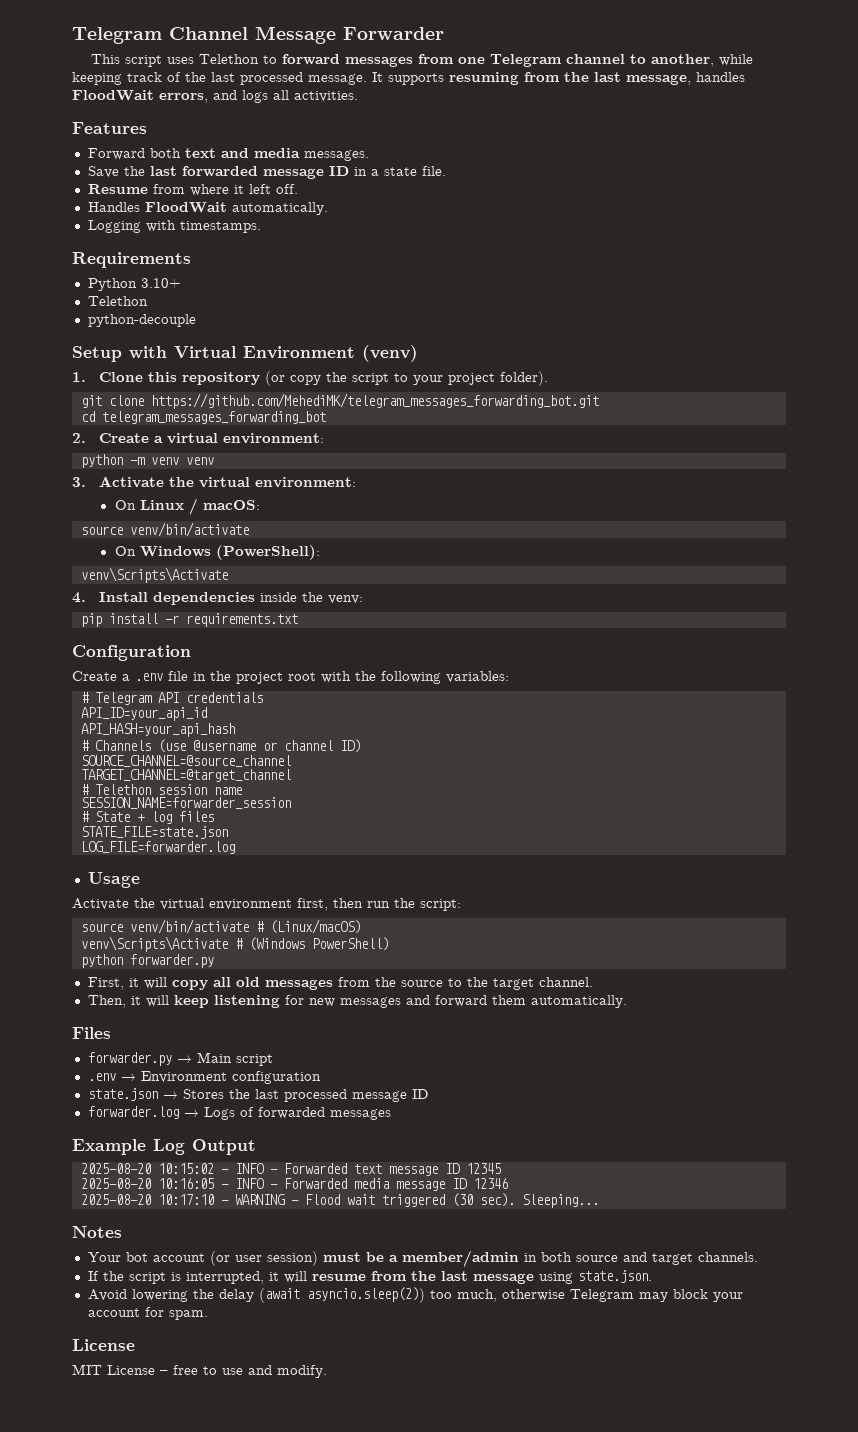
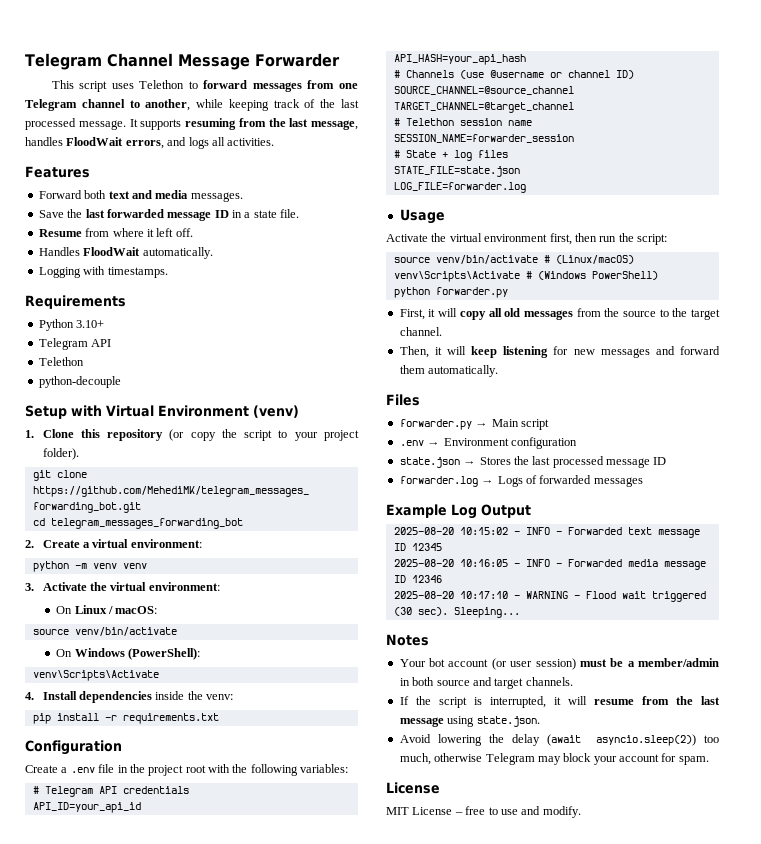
(181, 283) none -> [38,338,112,350] // Telegram API

